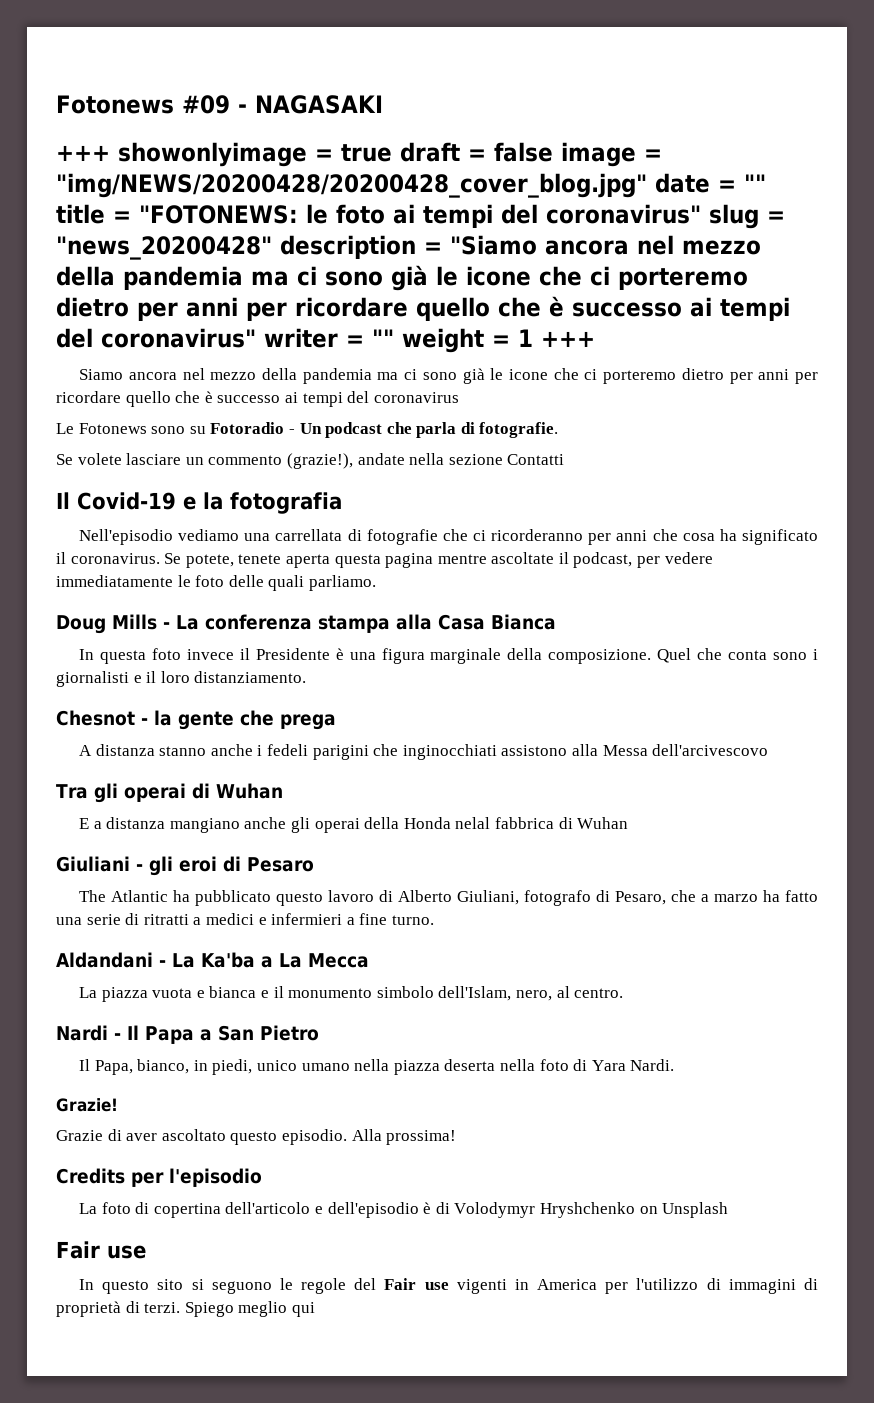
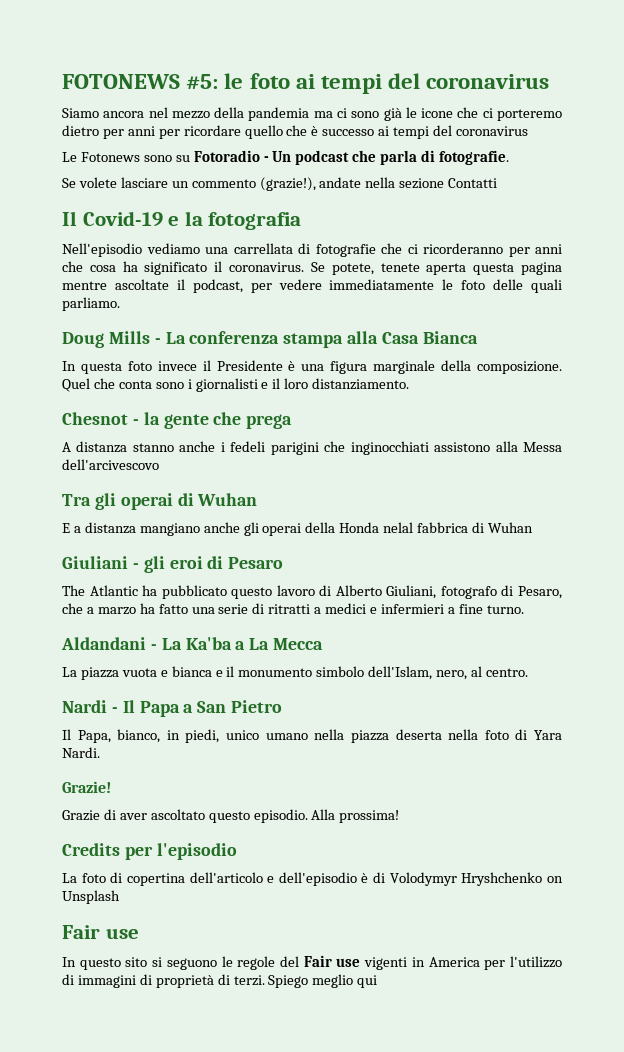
[56,95,383,114] [56,142,662,167] [56,173,766,198] [56,204,298,224] Fotonews #09 - NAGASAKI // +++ showonlyimage = true draft = false image = "img/NEWS/20200428/20200428_cover_blog.jpg" date = "" title = "FOTONEWS: -> [62,74,219,90] FOTONEWS #5:
[546,204,785,229] [56,235,761,260] [56,265,748,291] [56,296,790,321] [56,328,595,353] coronavirus" slug = "news_20200428" description = "Siamo ancora nel mezzo della pandemia ma ci sono già le icone che ci porteremo dietro per anni per ricordare quello che è successo ai tempi del coronavirus" writer = "" weight = 1 +++ -> [426,74,550,89] coronavirus

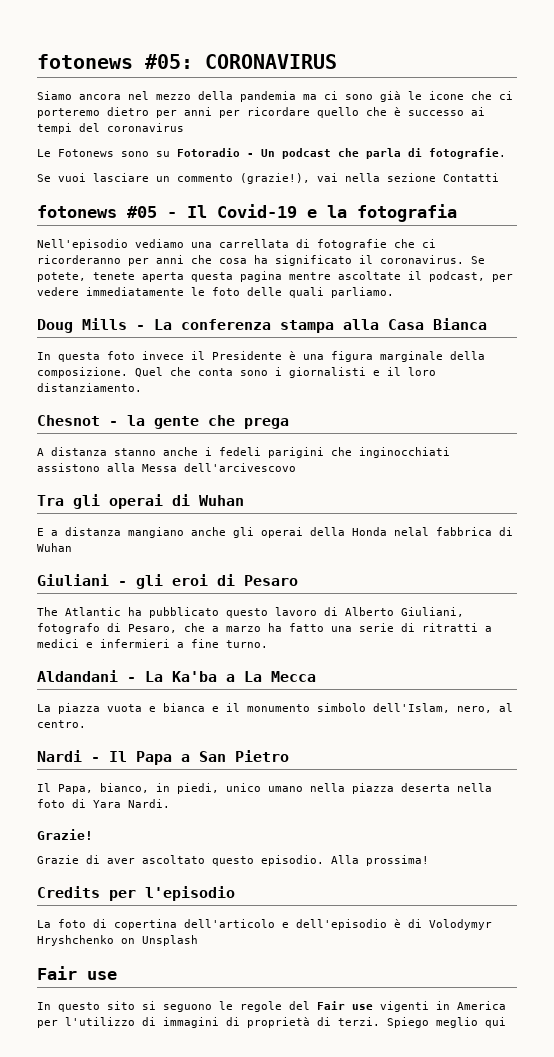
[62,73,550,94] FOTONEWS #5: le foto ai tempi del coronavirus -> [37,54,337,69] fotonews #05: CORONAVIRUS
[78,177,117,188] volete -> [58,173,86,182] vuoi
[319,177,362,188] andate -> [317,173,338,182] vai
(498, 183) none -> [37,205,177,218] fotonews #05 -

